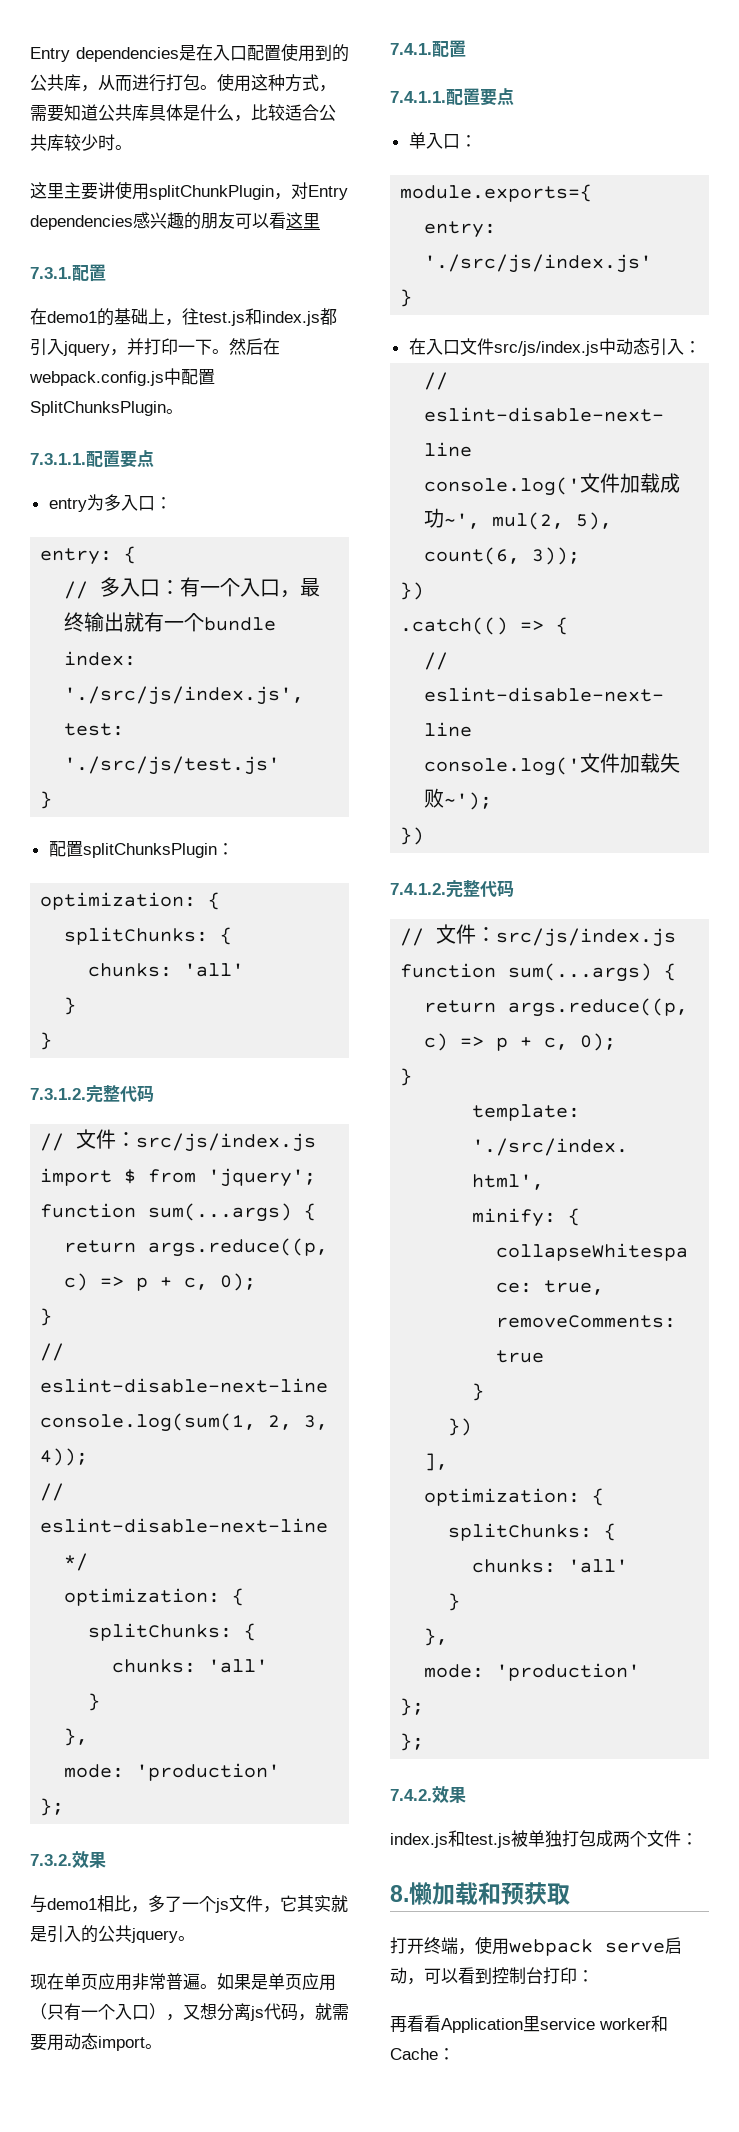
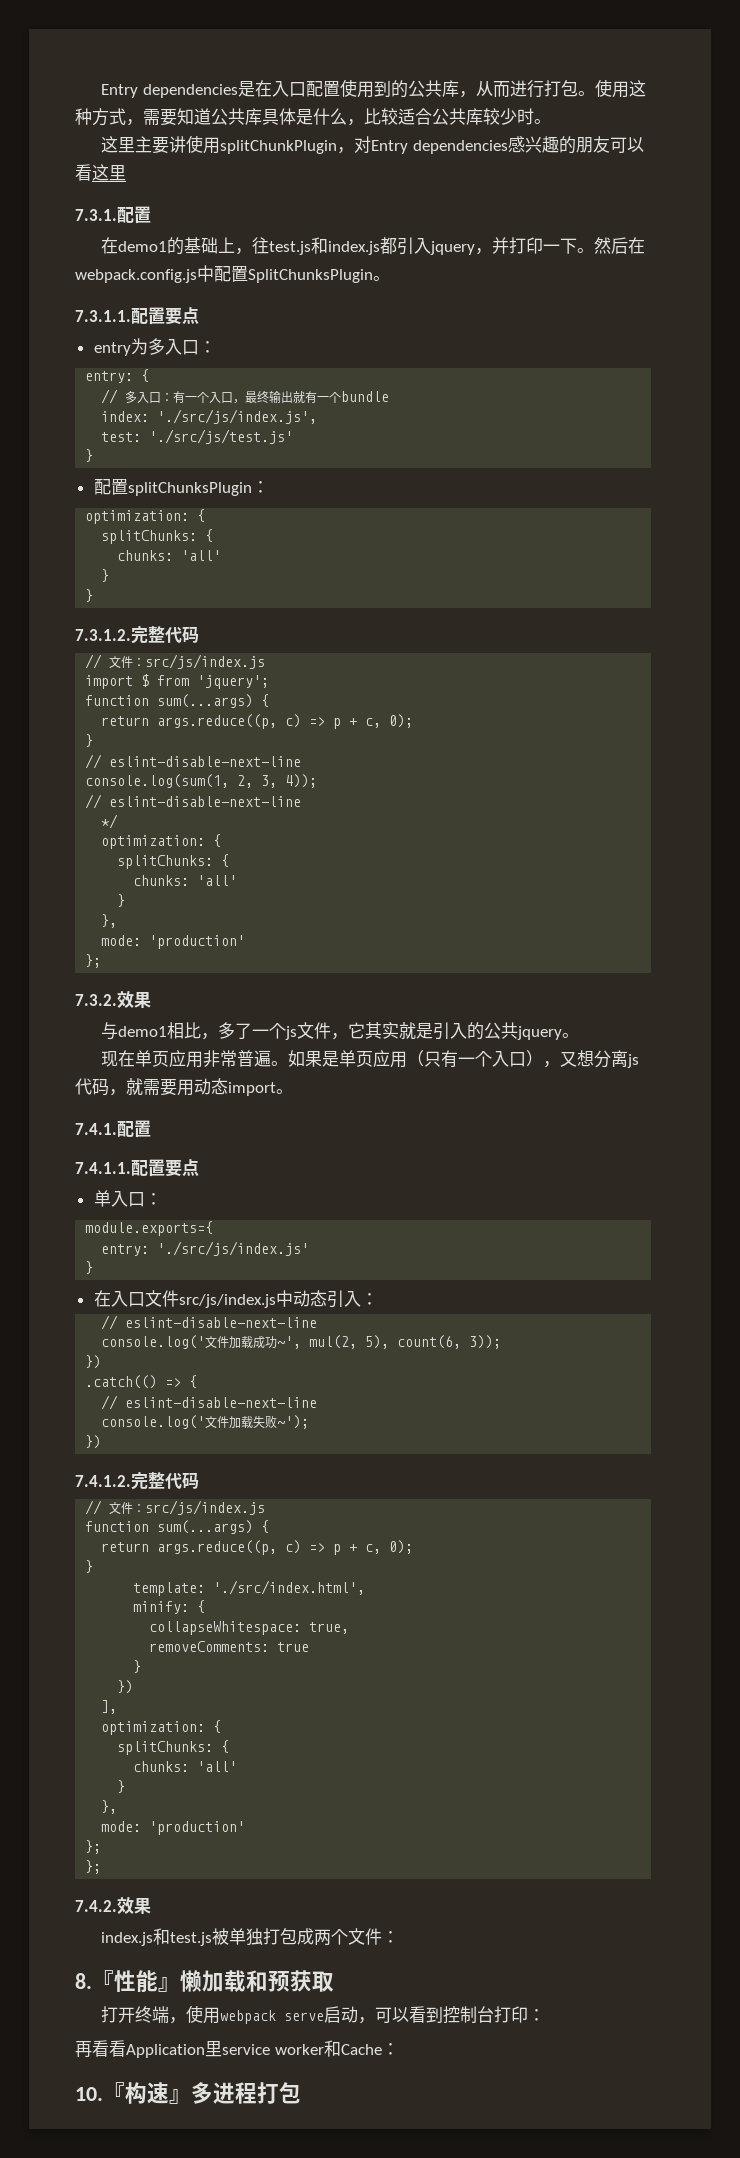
(409, 1893) none -> [92,1970,180,1992] 『性能』
(455, 2054) none -> [75,2082,301,2104] // 10.『构速』多进程打包

